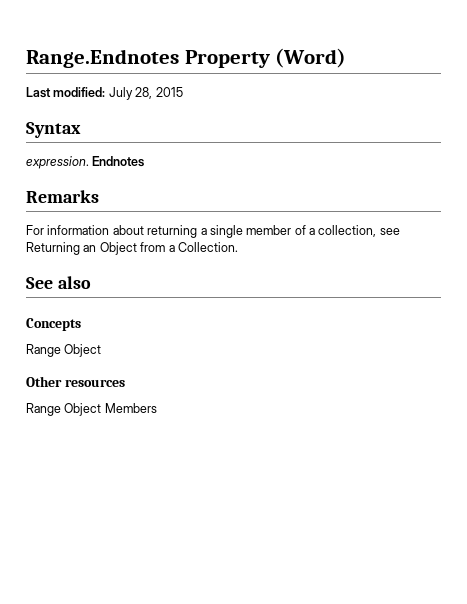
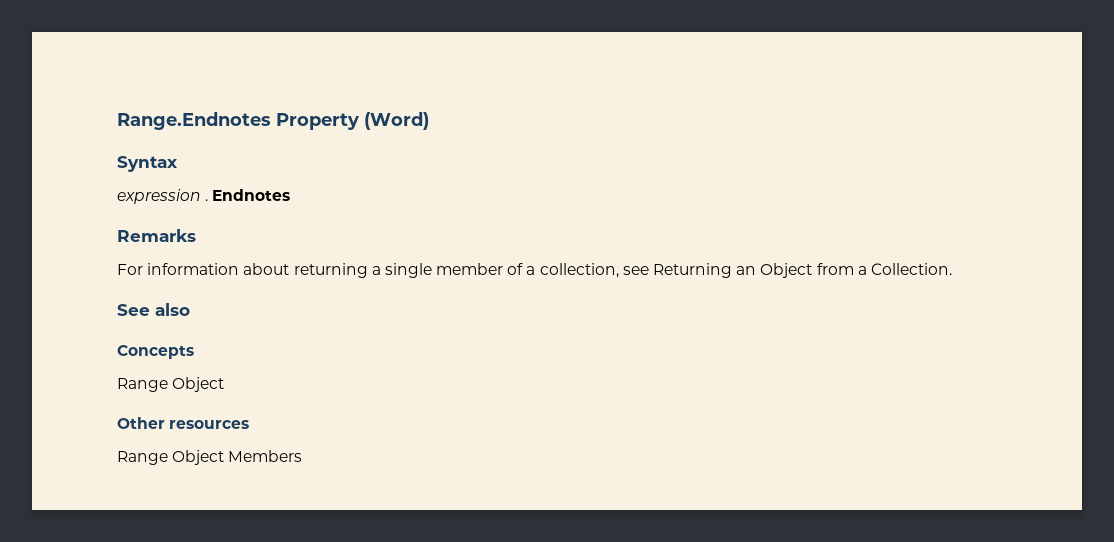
[26,87,183,100] // Last modified: July 28, 2015 -> (429, 121) none
[26,156,89,169] expression. -> [117,189,209,204] expression .

